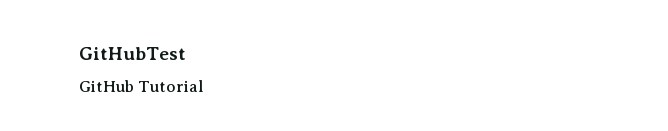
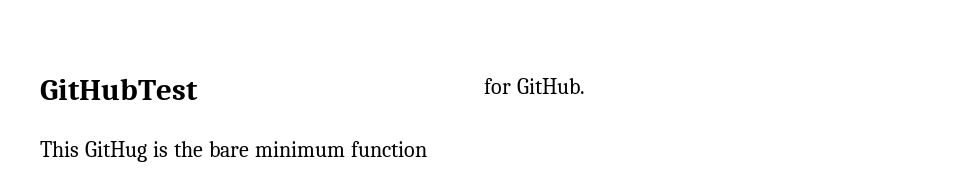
[79,80,204,92] GitHub Tutorial -> [40,141,427,162] [484,78,585,94] This GitHug is the bare minimum function for GitHub.

